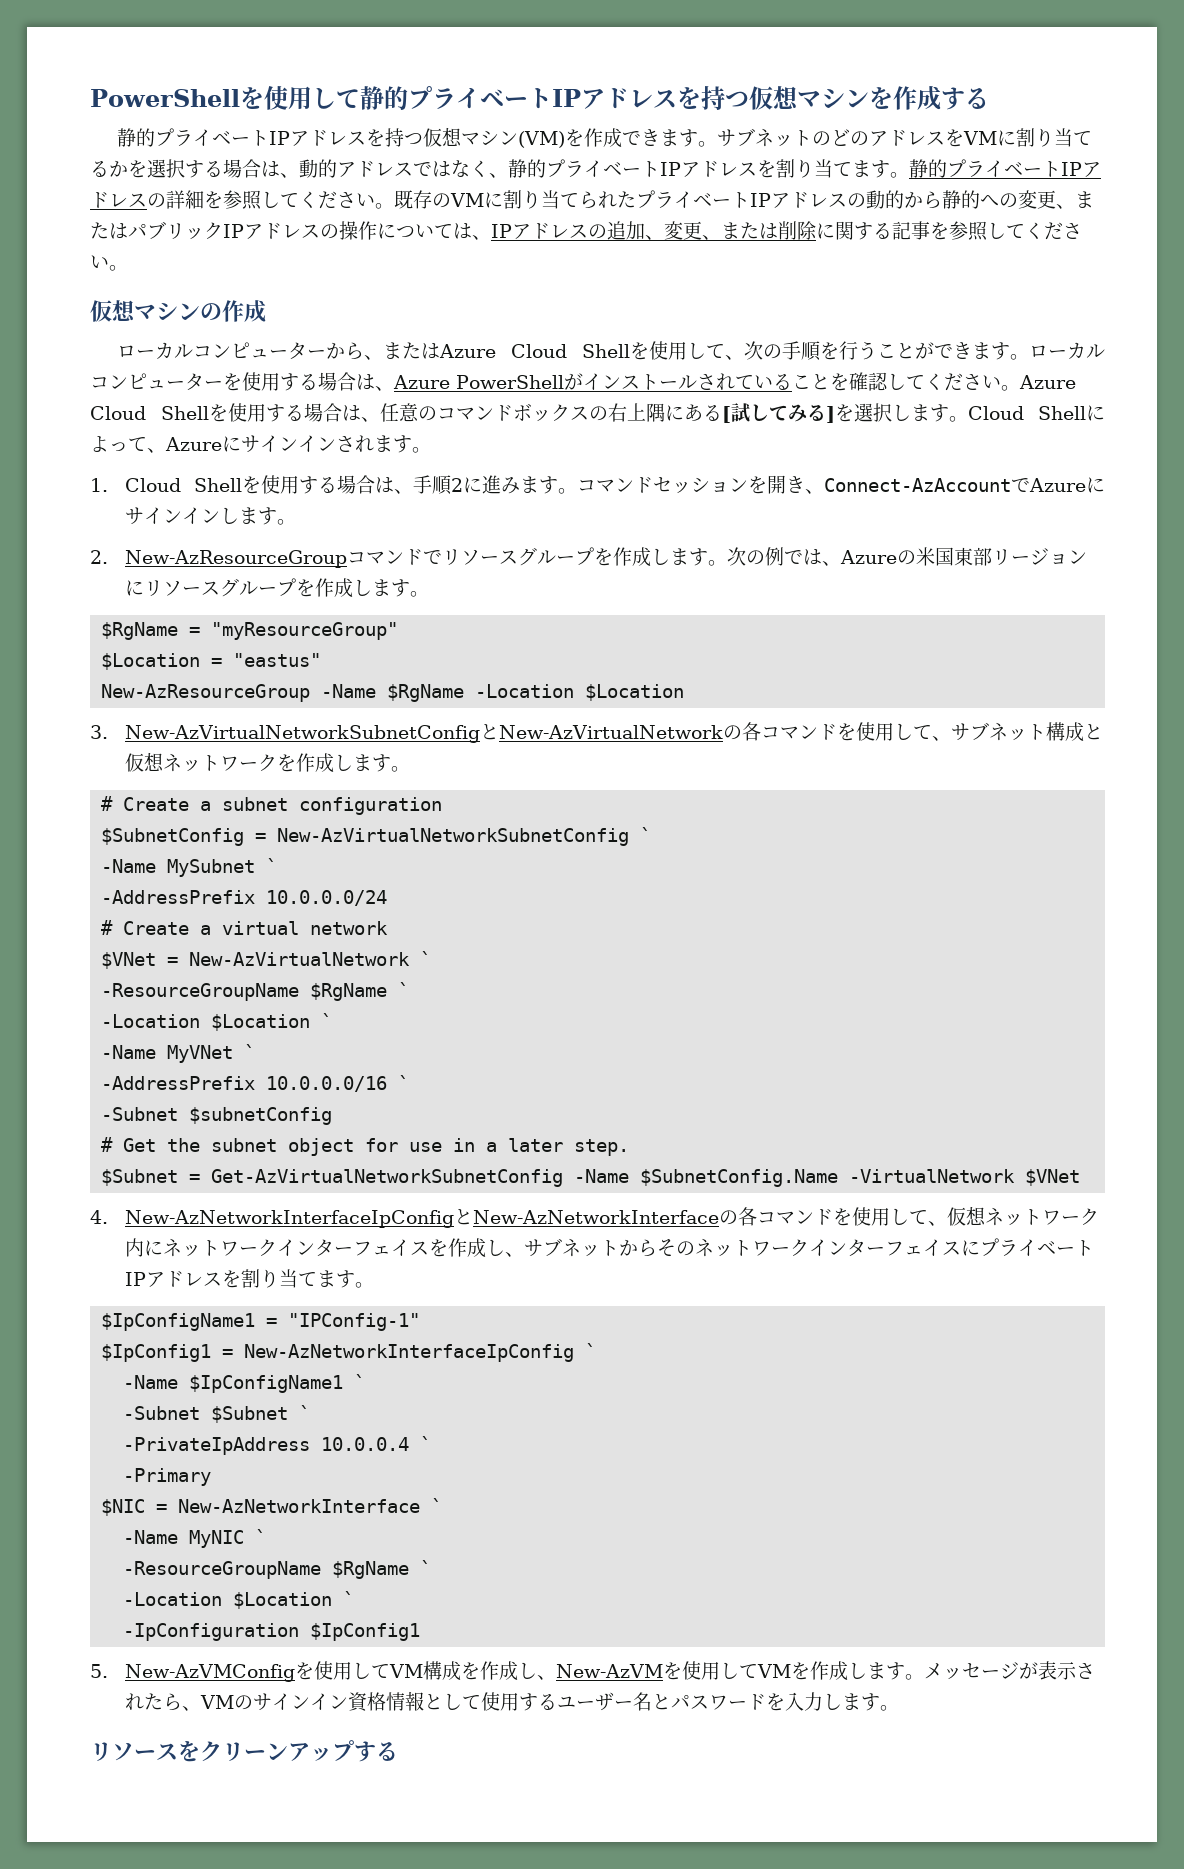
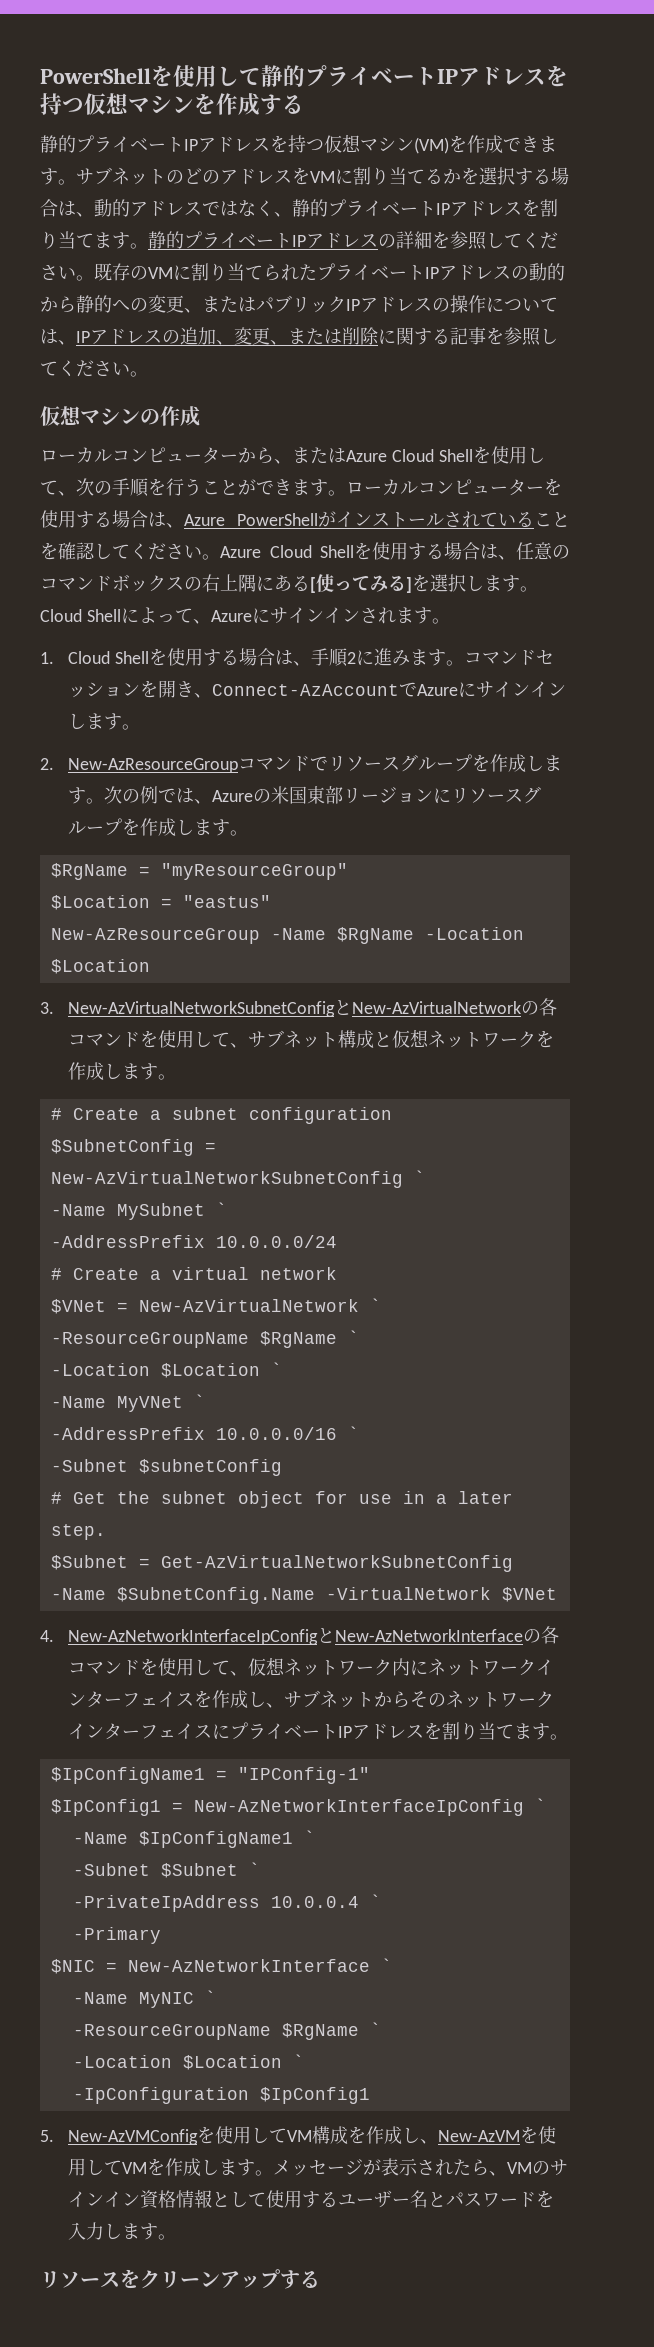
[730,403,769,422] 試し -> [316,574,352,592] 使っ

